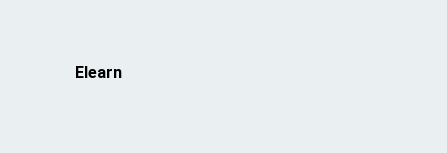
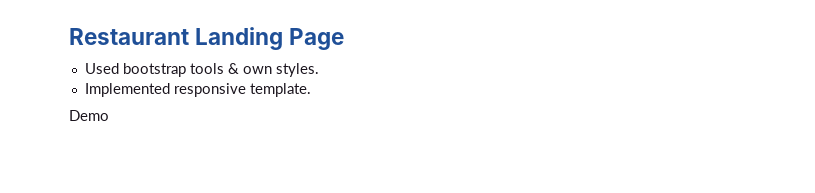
[75,66,122,78] Elearn -> [69,27,345,50] [84,63,319,77] [84,83,311,97] [69,110,109,121] Restaurant Landing Page // Used bootstrap tools & own styles. // Implemented responsive template. // Demo

